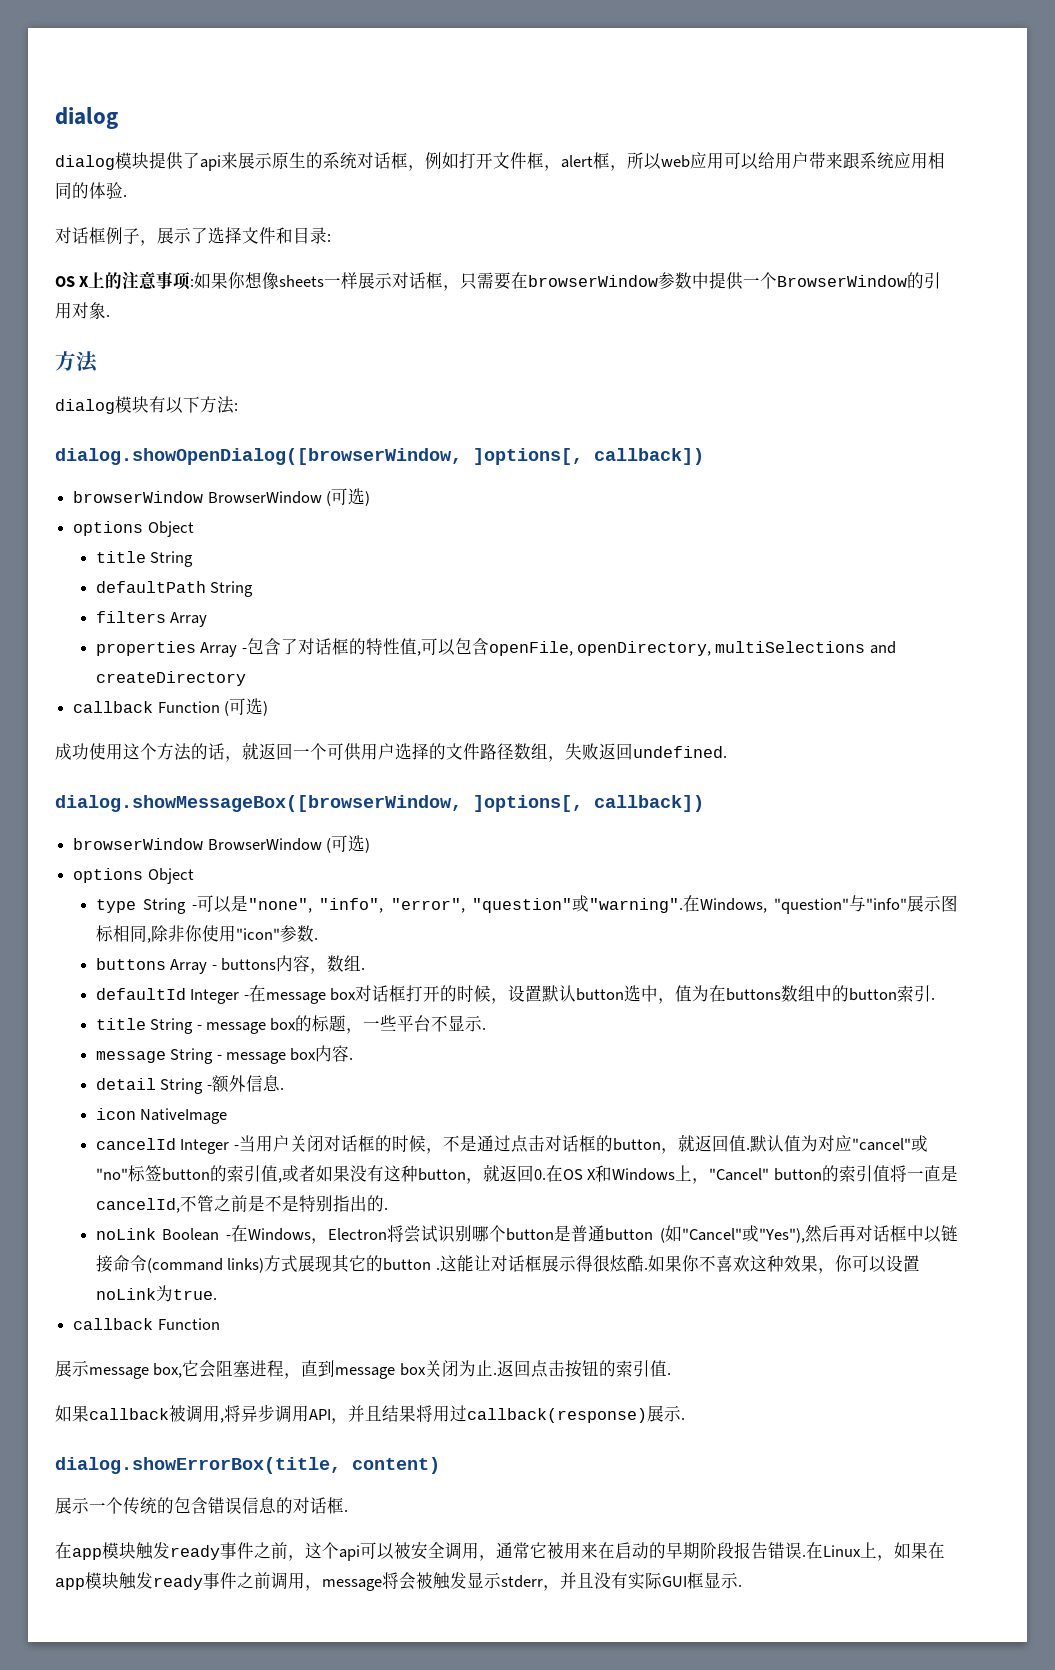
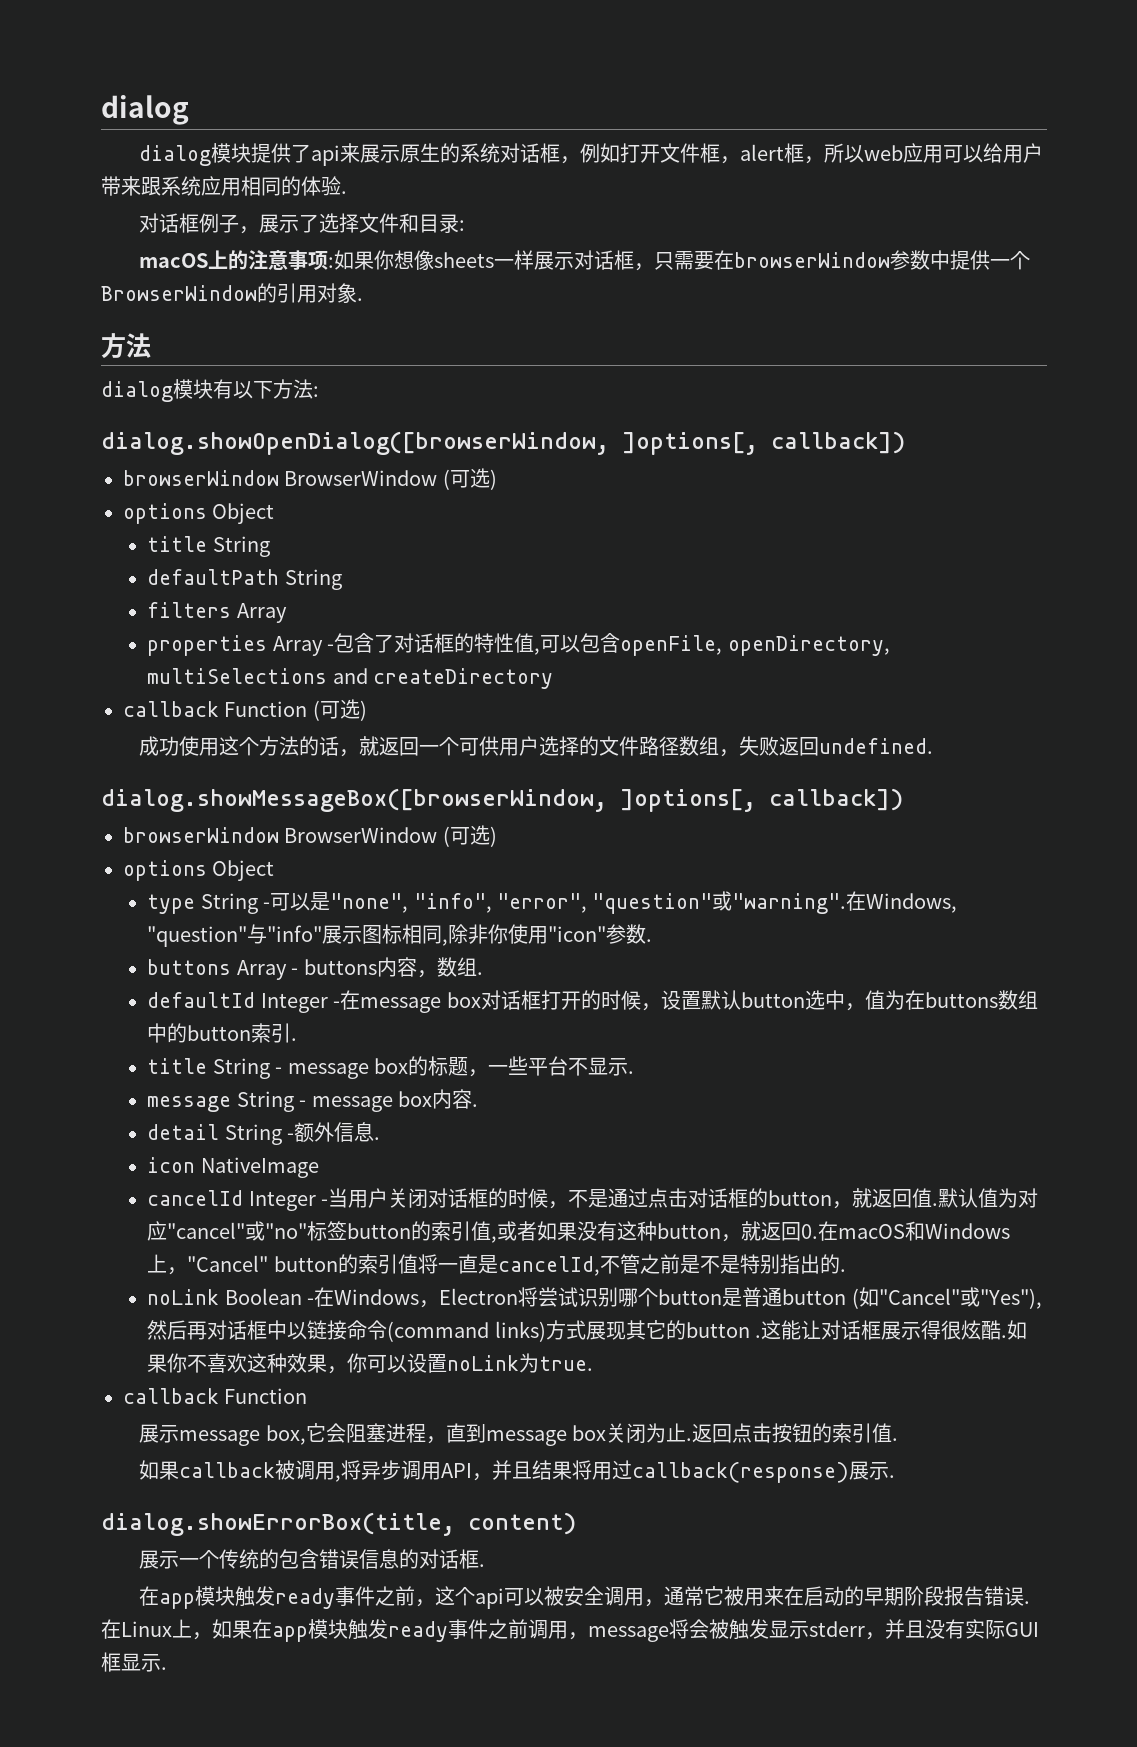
[55,276,90,287] OS X -> [139,253,209,268] macOS
[562,1169,597,1180] OS X -> [838,1224,906,1239] macOS

